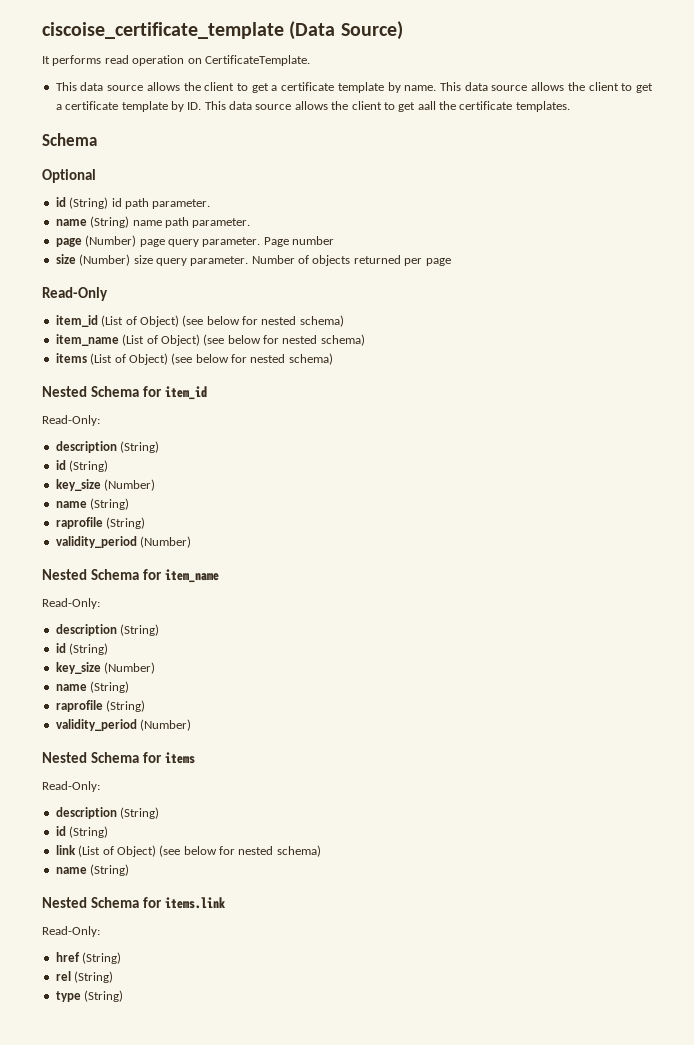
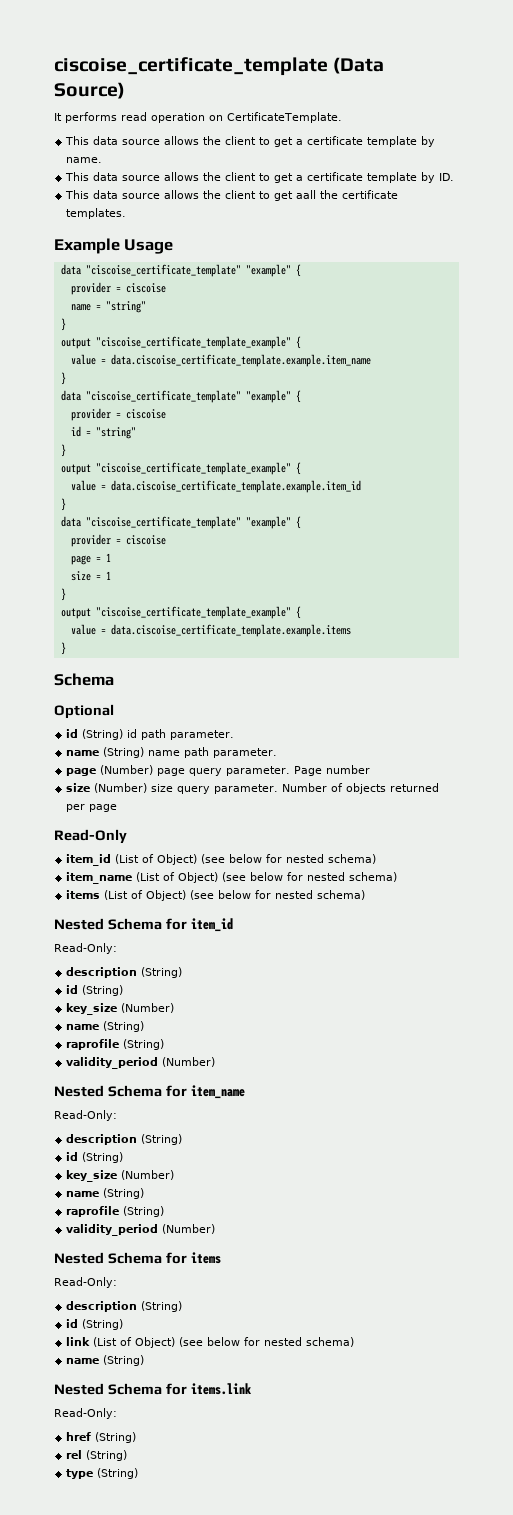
(437, 88) none -> (103, 160) //
(202, 106) none -> (455, 177) //
(570, 106) none -> [54,238,174,254] [60,264,301,277] [70,282,166,295] [70,301,146,313] [60,318,66,331] [60,336,301,349] [70,354,371,367] [60,372,66,385] [60,390,301,403] [70,408,166,421] [70,426,136,439] [60,444,66,457] [60,462,301,475] [70,480,361,493] [60,498,66,511] [60,516,301,529] [70,534,166,547] [70,553,111,565] [70,571,111,581] [60,588,66,601] [60,606,301,619] [70,624,351,637] [60,642,66,655] // Example Usage // data "ciscoise_certificate_template" "example" { // provider = ciscoise // name = "string" // } // output "ciscoise_certificate_template_example" { // value = data.ciscoise_certificate_template.example.item_name // } // data "ciscoise_certificate_template" "example" { // provider = ciscoise // id = "string" // } // output "ciscoise_certificate_template_example" { // value = data.ciscoise_certificate_template.example.item_id // } // data "ciscoise_certificate_template" "example" { // provider = ciscoise // page = 1 // size = 1 // } // output "ciscoise_certificate_template_example" { // value = data.ciscoise_certificate_template.example.items // }

